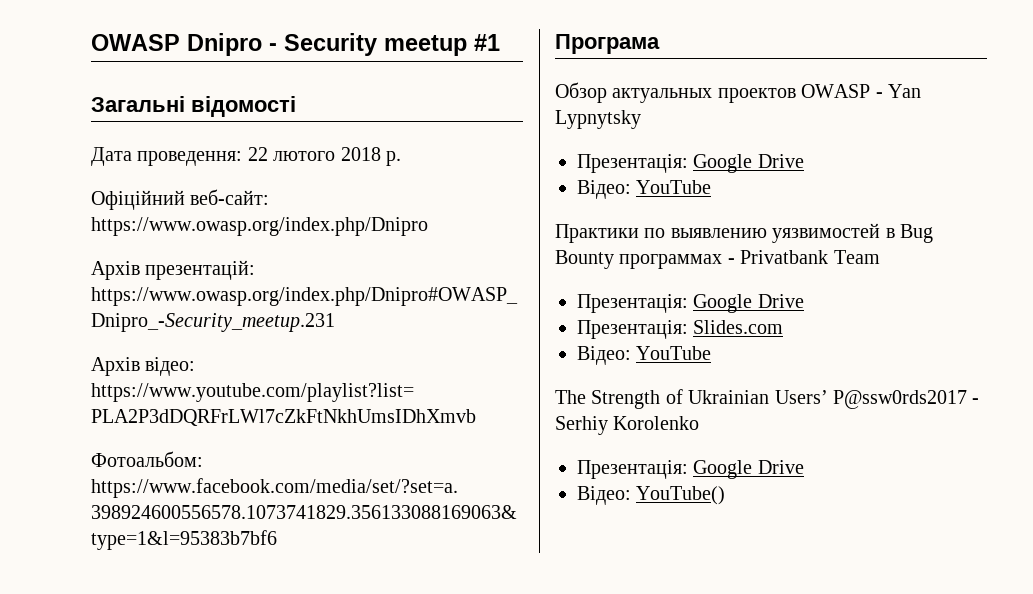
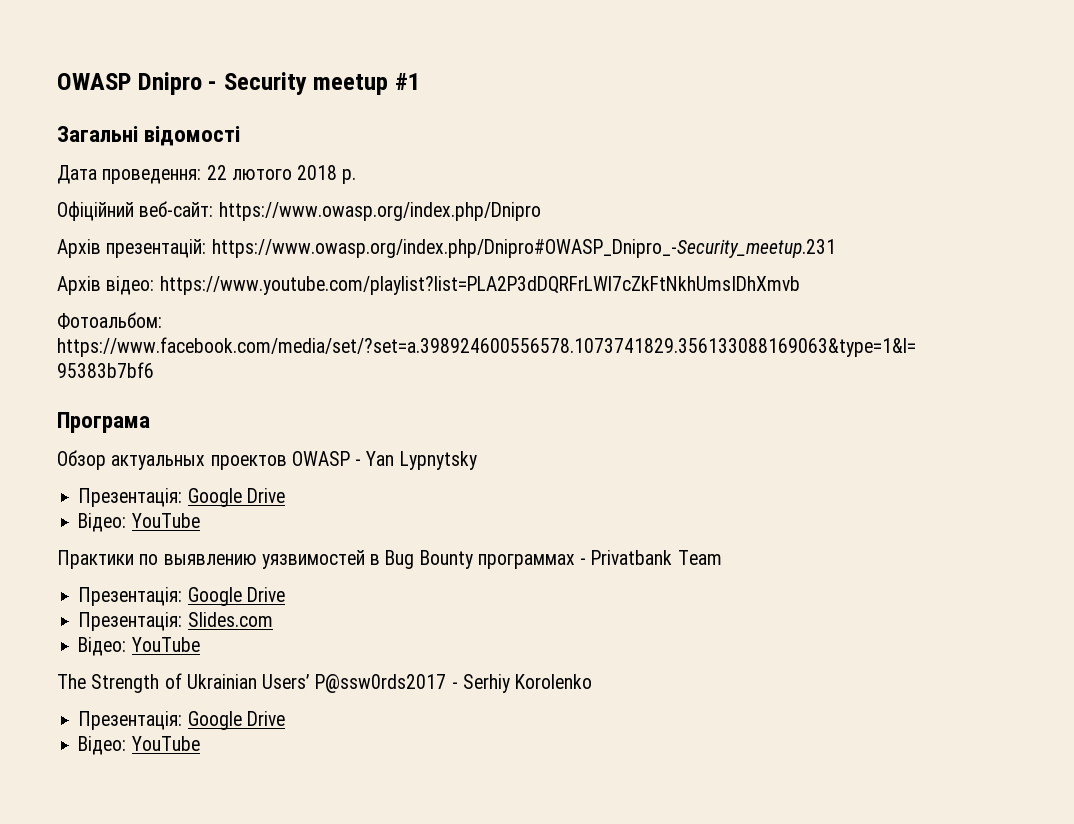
[636,486,726,505] YouTube() -> [131,736,200,751] YouTube

